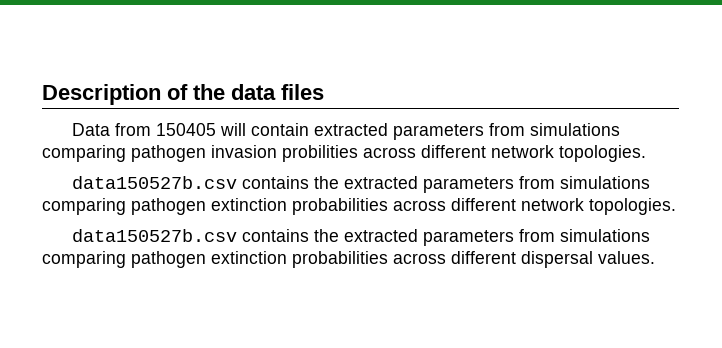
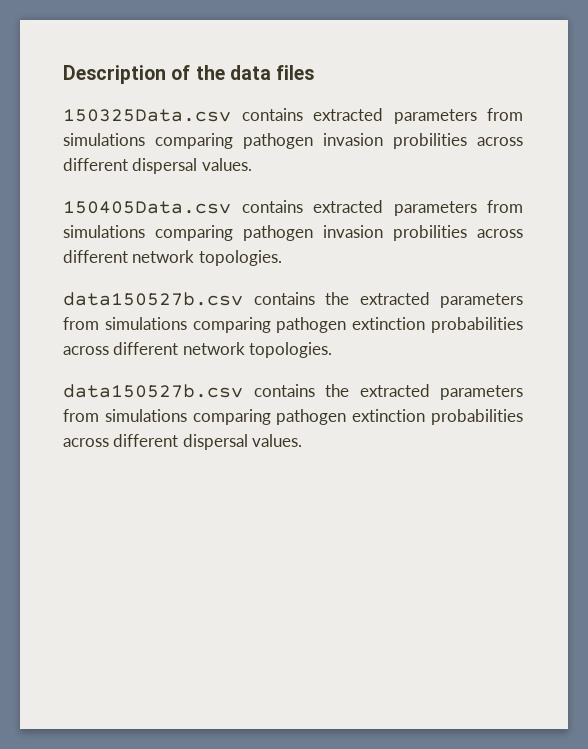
[72,123,310,136] Data from 150405 will contain -> [63,108,523,124] [63,133,523,149] [63,158,252,174] [63,200,303,214] 150325Data.csv contains extracted parameters from simulations comparing pathogen invasion probilities across different dispersal values. // 150405Data.csv contains

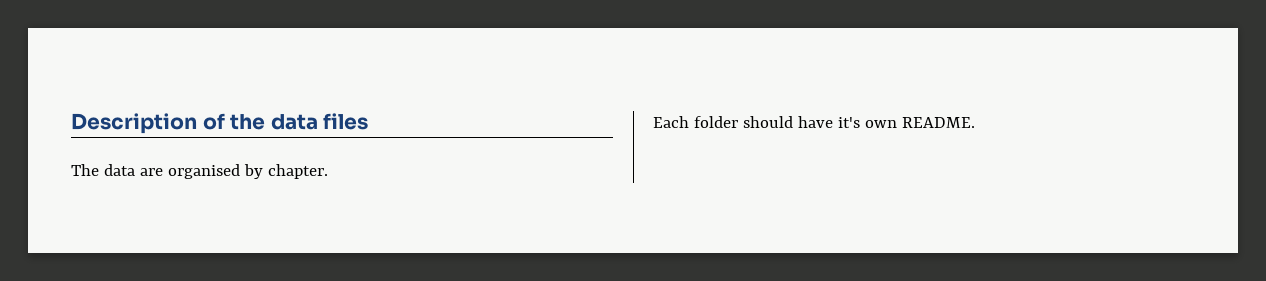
[63,108,523,124] [63,133,523,149] [63,158,252,174] [63,200,523,216] [63,225,523,241] [63,250,282,266] [63,292,523,308] [63,317,523,333] [63,342,333,358] [63,384,523,400] [63,409,523,425] [63,434,303,450] 150325Data.csv contains extracted parameters from simulations comparing pathogen invasion probilities across different dispersal values. // 150405Data.csv contains extracted parameters from simulations comparing pathogen invasion probilities across different network topologies. // data150527b.csv contains the extracted parameters from simulations comparing pathogen extinction probabilities across different network topologies. // data150527b.csv contains the extracted parameters from simulations comparing pathogen extinction probabilities across different dispersal values. -> [71,164,328,179] [653,116,975,128] The data are organised by chapter. // Each folder should have it's own README.

